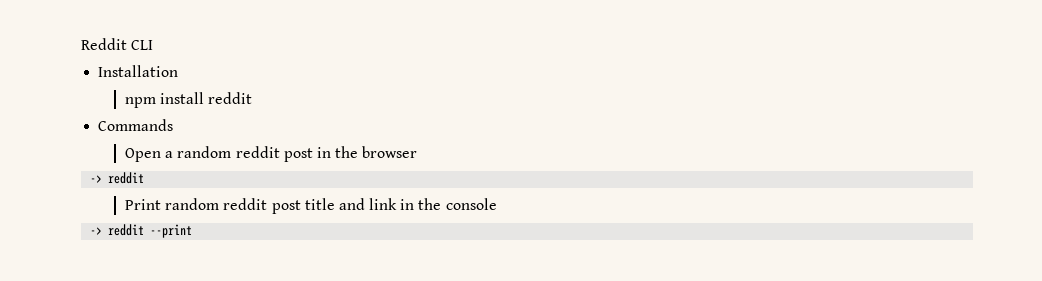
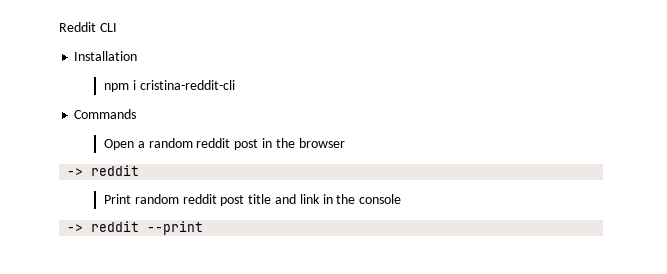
[160,92,253,104] install reddit -> [132,80,235,90] i cristina-reddit-cli

